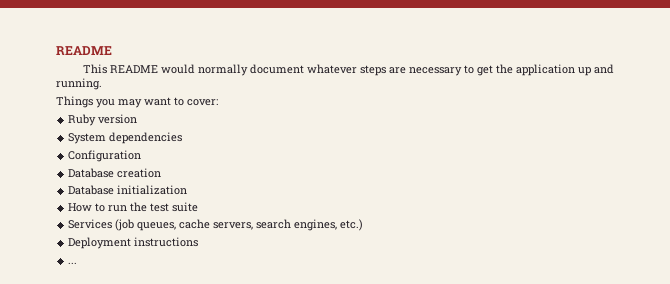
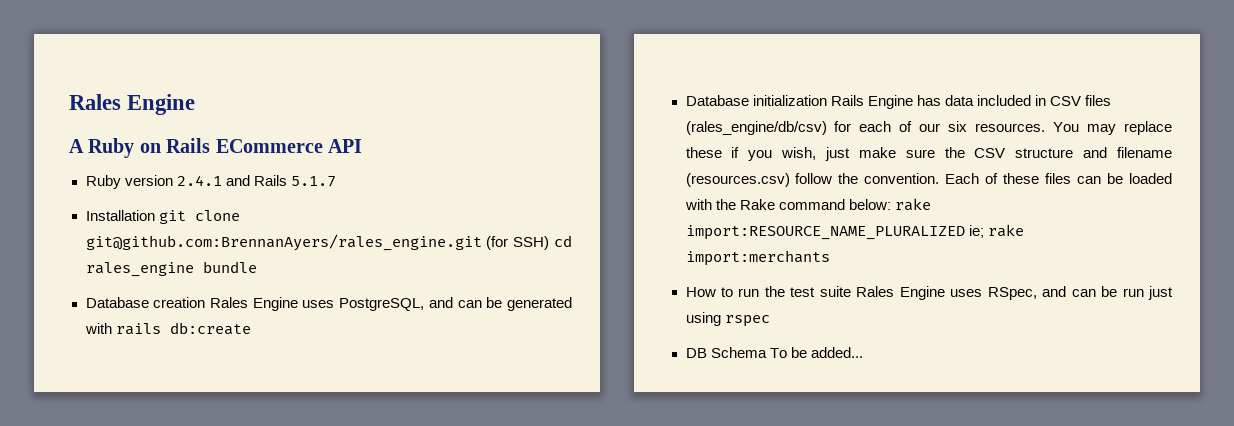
[56,46,112,55] [82,64,614,76] [56,78,102,90] [56,96,218,108] [68,114,138,126] [68,132,183,144] [68,150,142,162] [68,168,162,178] [68,185,188,195] README // This README would normally document whatever steps are necessary to get the application up and running. // Things you may want to cover: // Ruby version // System dependencies // Configuration // Database creation // Database initialization -> [69,94,196,115] [69,138,362,158] [85,175,336,189] [85,210,240,224] [85,234,572,251] [85,261,257,277] [85,297,572,311] [84,322,251,335] [685,95,1111,109] [685,121,1172,135] [685,147,1172,161] [685,173,1172,187] [684,198,931,211] [685,224,1024,240] [685,250,830,266] Rales Engine // A Ruby on Rails ECommerce API // Ruby version 2.4.1 and Rails 5.1.7 // Installation git clone git@github.com:BrennanAyers/rales_engine.git (for SSH) cd rales_engine bundle // Database creation Rales Engine uses PostgreSQL, and can be generated with rails db:create // Database initialization Rails Engine has data included in CSV files (rales_engine/db/csv) for each of our six resources. You may replace these if you wish, just make sure the CSV structure and filename (resources.csv) follow the convention. Each of these files can be loaded with the Rake command below: rake import:RESOURCE_NAME_PLURALIZED ie; rake import:merchants
[68,219,364,231] [68,237,199,249] [68,262,78,264] // Services (job queues, cache servers, search engines, etc.) // Deployment instructions // ... -> [856,286,1173,300] [685,312,770,327] [685,347,863,358] Rales Engine uses RSpec, and can be run just using rspec // DB Schema To be added...

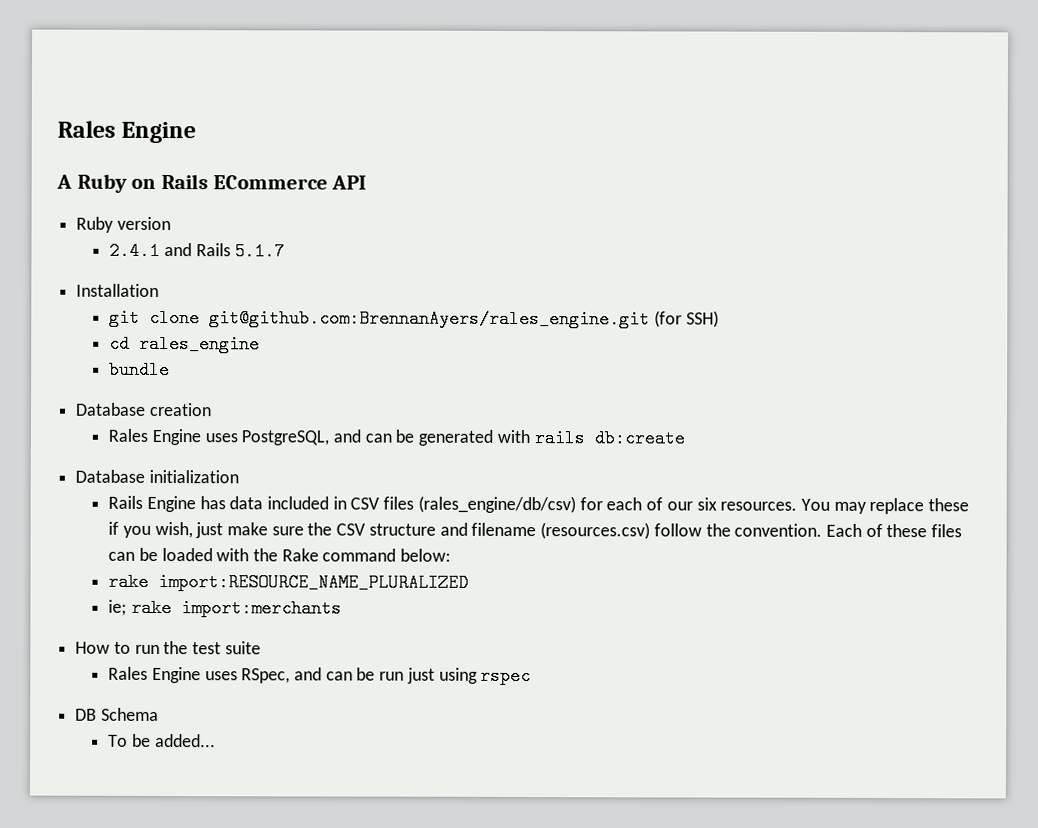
(173, 180) none -> (171, 223) //
(155, 215) none -> (160, 290) //
(550, 243) none -> (719, 319) //
(194, 269) none -> (261, 344) //
(206, 302) none -> (212, 409) //
(827, 100) none -> (239, 476) //
(891, 204) none -> (452, 555) //
(965, 232) none -> (470, 582) //
(851, 291) none -> (261, 648) //
(767, 352) none -> (159, 714) //

